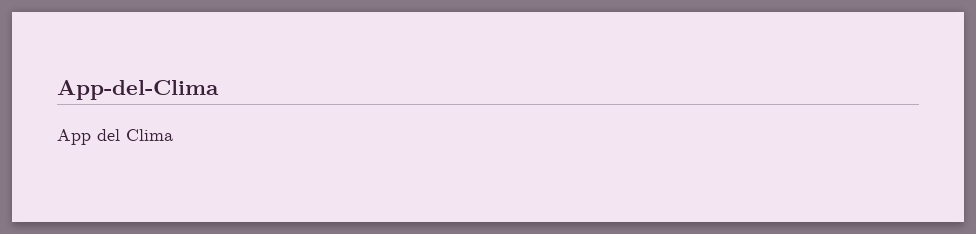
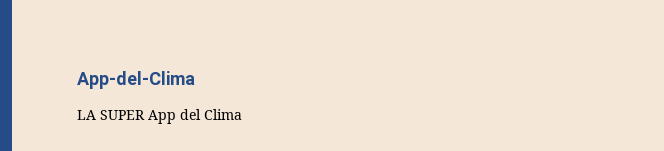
(219, 90) none -> [77,110,145,120] LA SUPER

